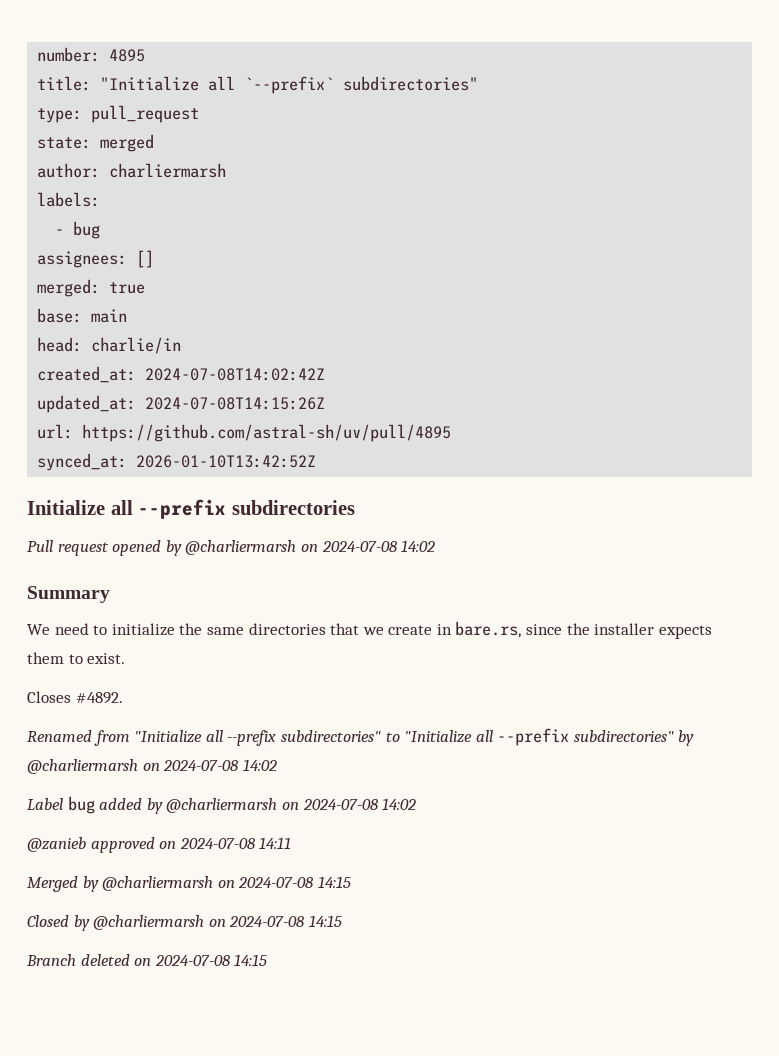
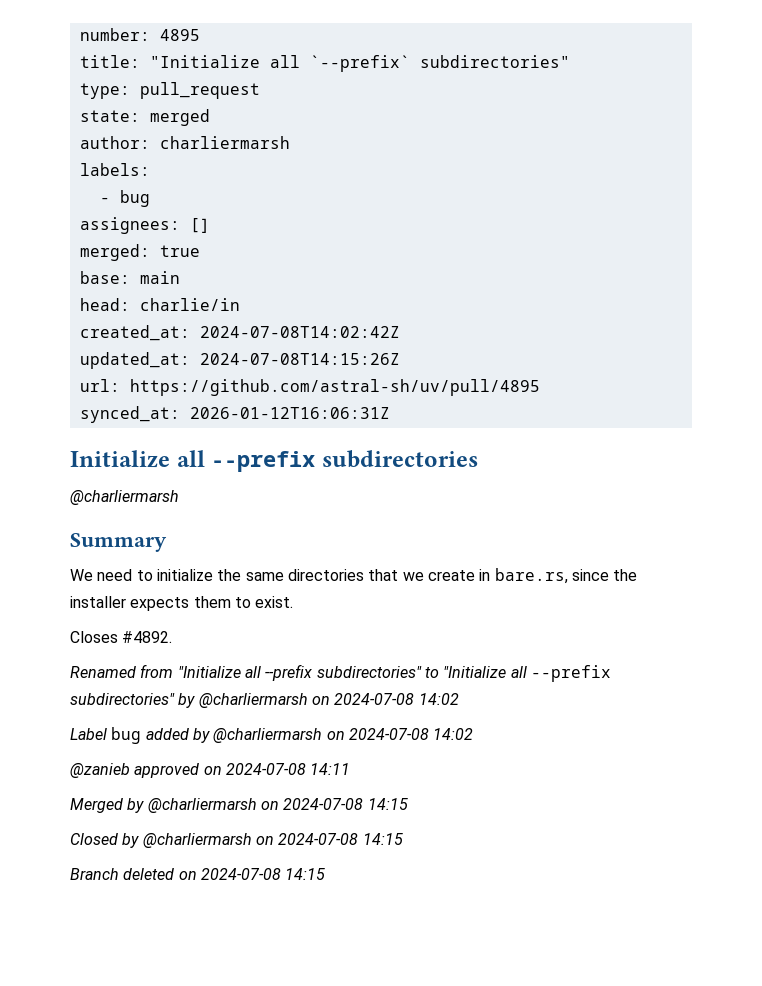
[136,455,317,468] 2026-01-10T13:42:52Z -> [189,407,390,419] 2026-01-12T16:06:31Z
[27,540,436,556] Pull request opened by @charliermarsh on 2024-07-08 14:02 -> [70,490,179,505] @charliermarsh

